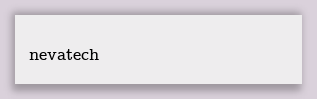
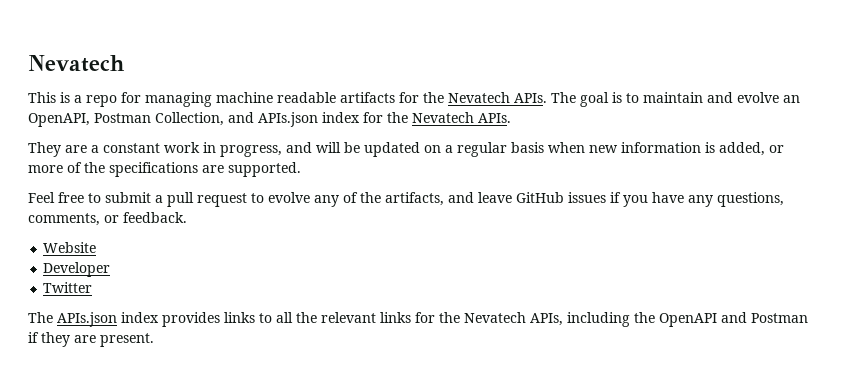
[29,49,99,60] nevatech -> [28,55,125,72] [28,92,800,107] [28,112,511,127] [28,142,784,157] [28,162,301,177] [28,192,784,207] [28,212,187,226] [43,242,97,253] [43,262,111,277] [43,282,93,293] [28,312,808,327] [28,332,154,347] Nevatech // This is a repo for managing machine readable artifacts for the Nevatech APIs. The goal is to maintain and evolve an OpenAPI, Postman Collection, and APIs.json index for the Nevatech APIs. // They are a constant work in progress, and will be updated on a regular basis when new information is added, or more of the specifications are supported. // Feel free to submit a pull request to evolve any of the artifacts, and leave GitHub issues if you have any questions, comments, or feedback. // Website // Developer // Twitter // The APIs.json index provides links to all the relevant links for the Nevatech APIs, including the OpenAPI and Postman if they are present.

